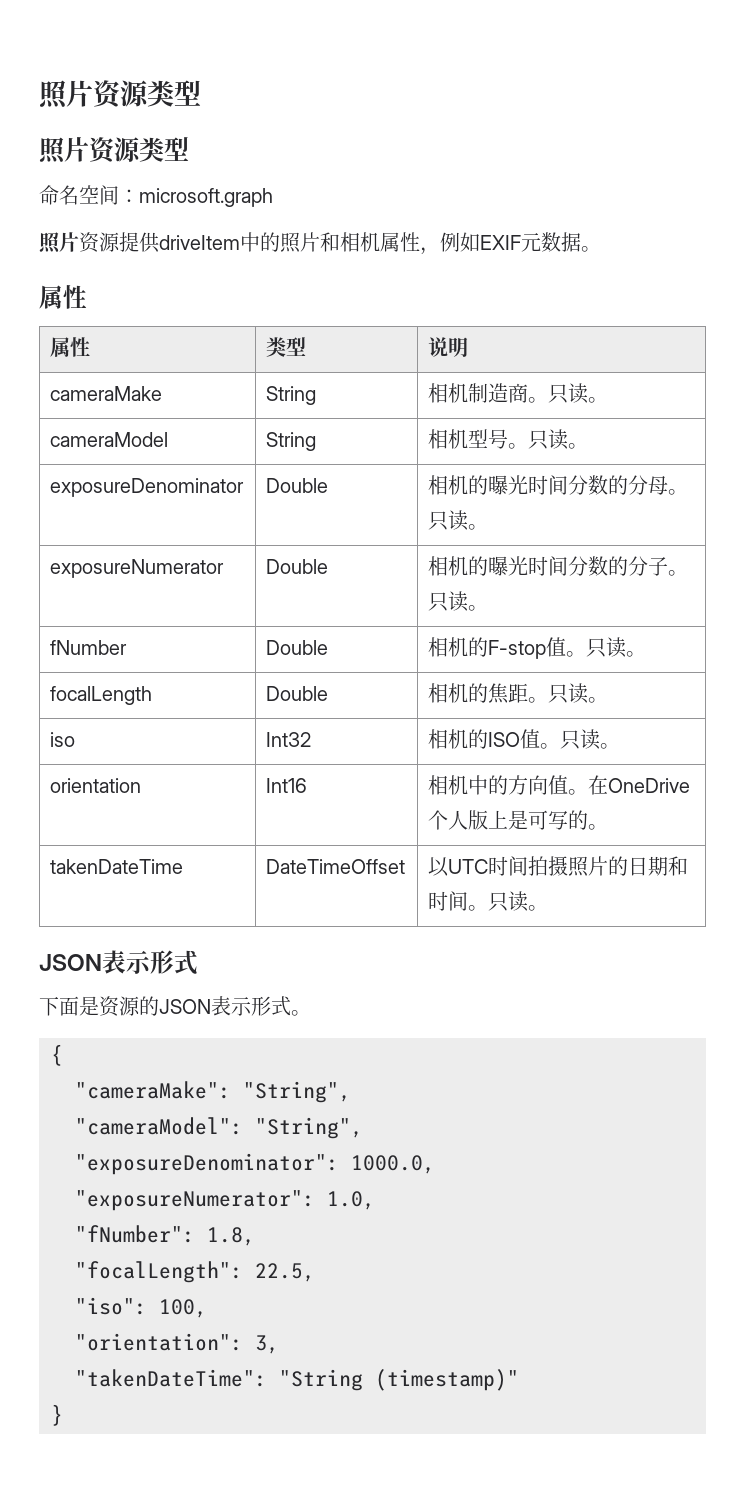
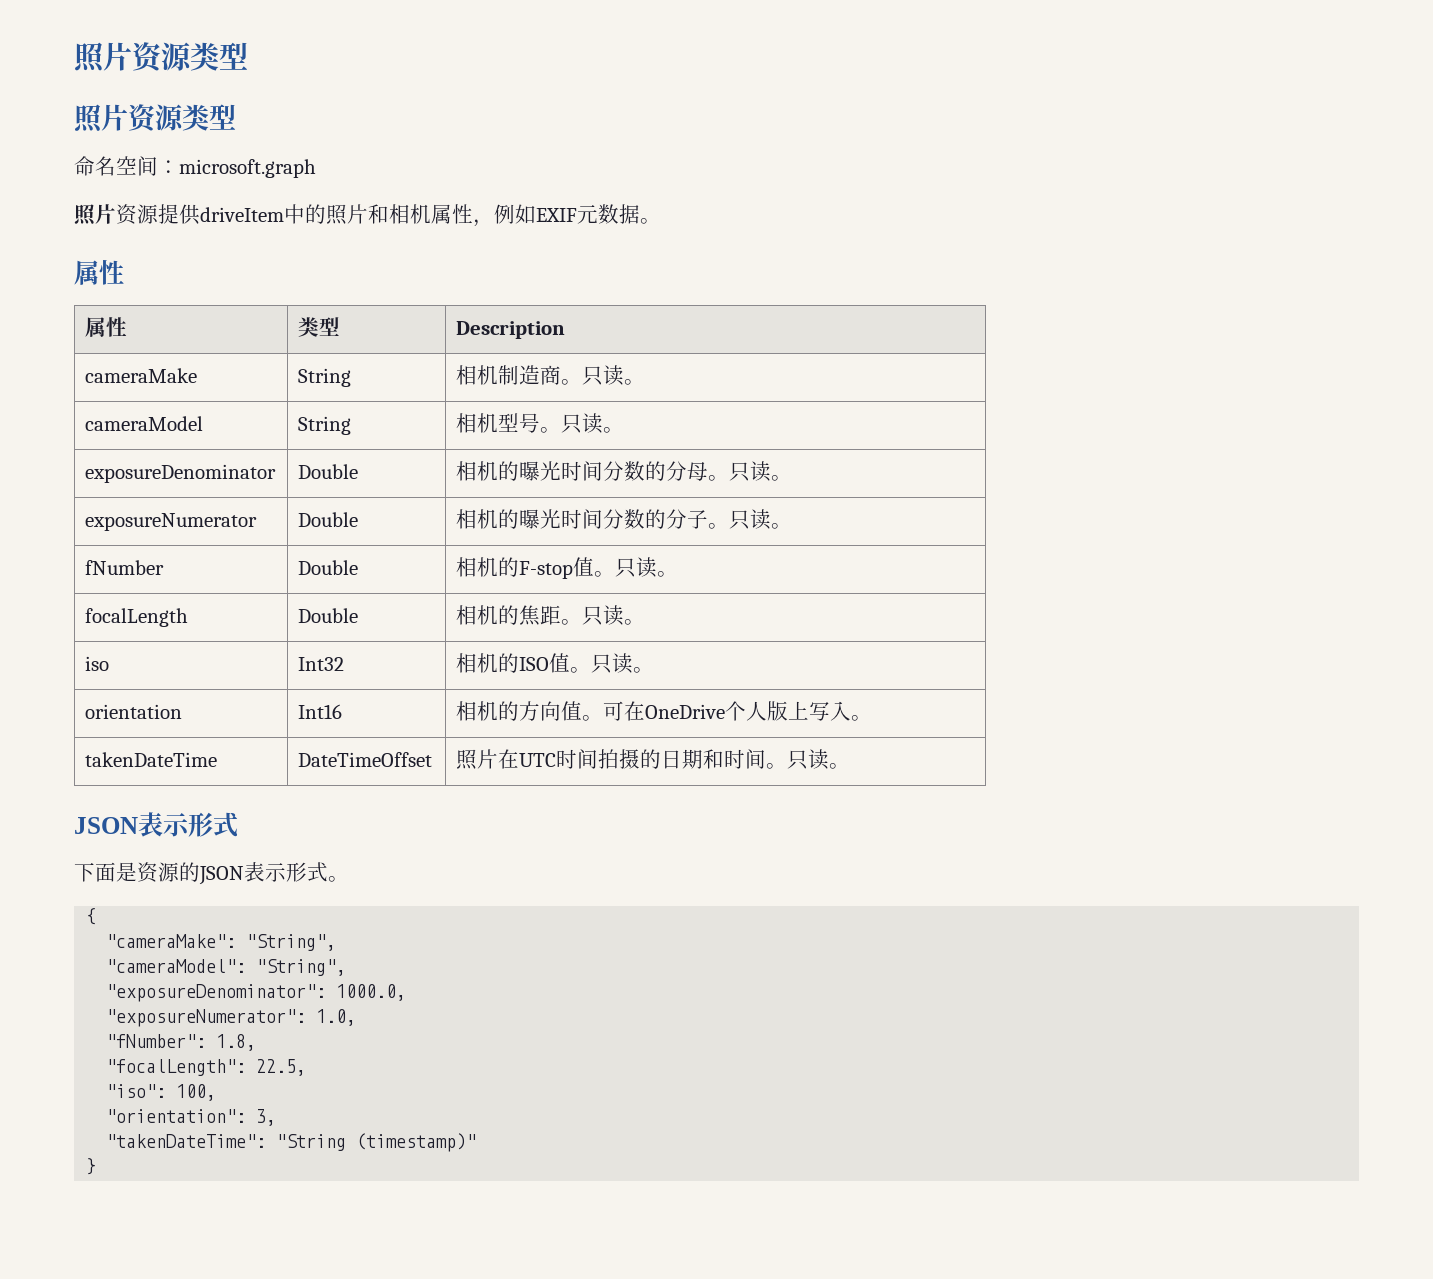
[428,337,469,357] 说明 -> [456,321,566,339] Description
[468,775,489,795] 中 -> (499, 711) none
(589, 792) none -> [603,701,625,721] 可
[508,810,589,830] 是可写的 -> [809,701,852,721] 写入
[428,857,450,877] 以 -> [456,749,520,770] 照片在
[568,856,609,877] 照片 -> (641, 759) none

